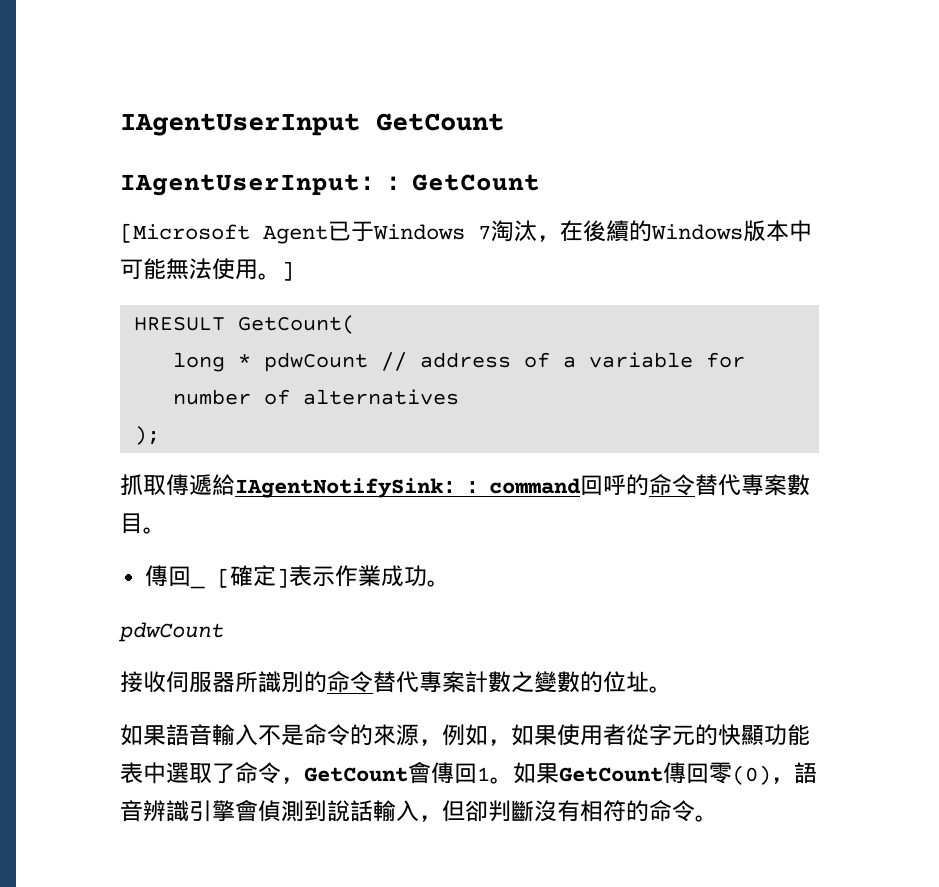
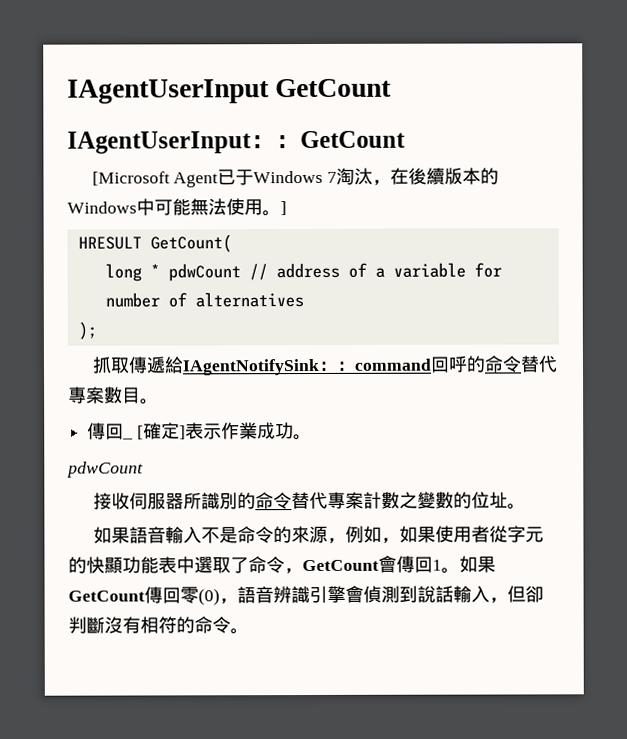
[629,220,789,242] 的Windows版本 -> [444,167,500,185] [67,201,137,214] 版本的Windows

